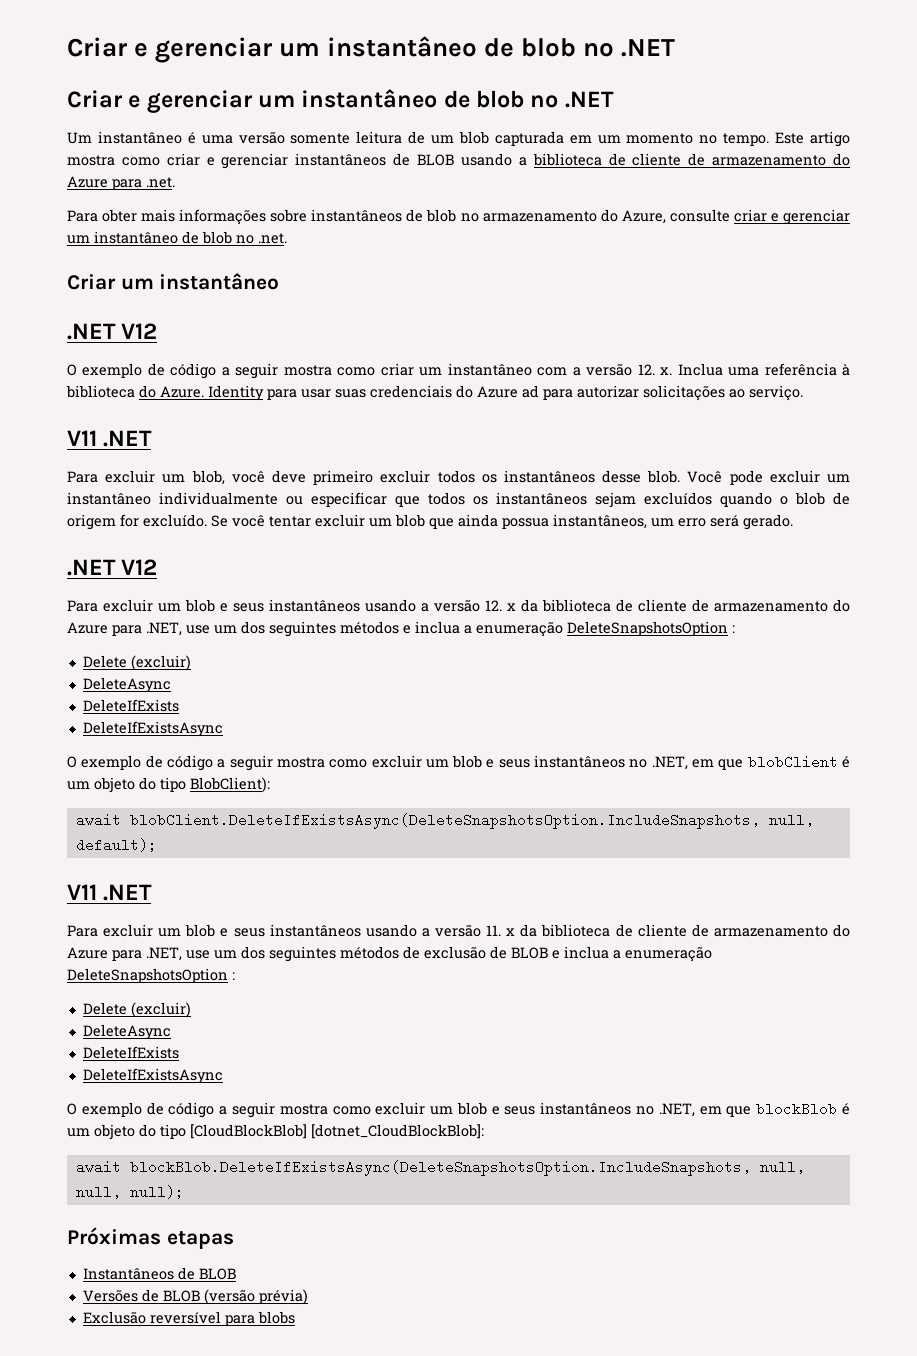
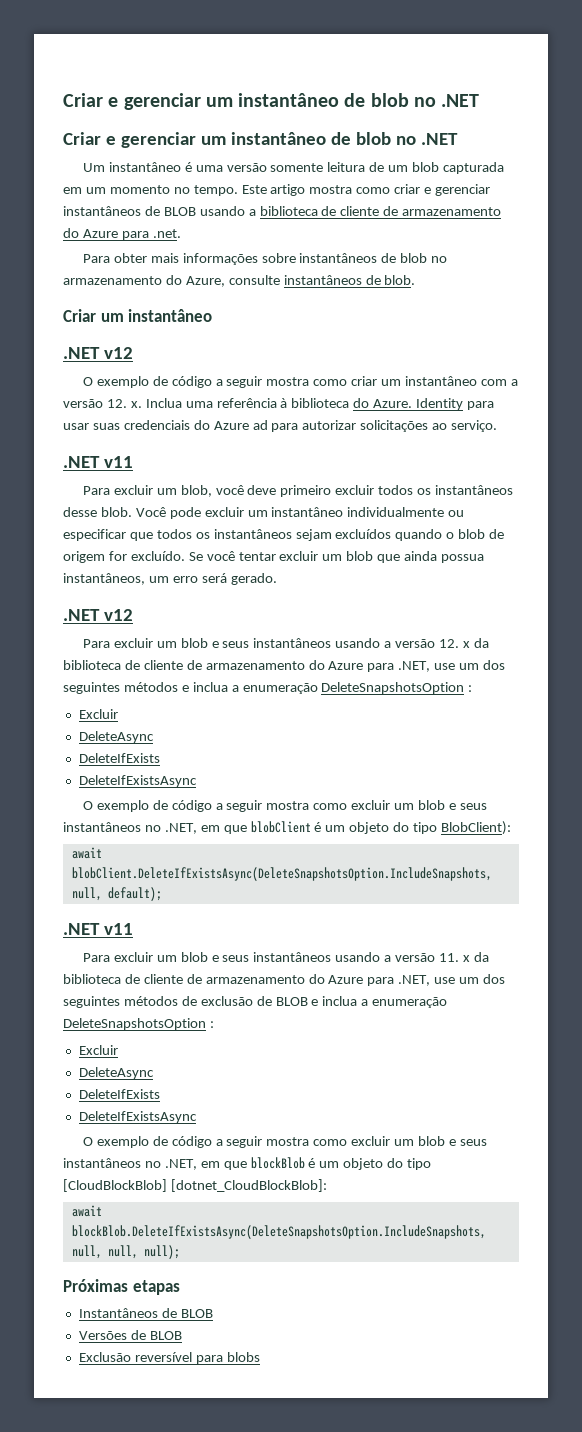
[733,209,851,225] [67,231,287,244] criar e gerenciar um instantâneo de blob no .net. -> [283,275,416,285] instantâneos de blob.
[121,323,158,339] V12 -> [103,347,133,359] v12
[67,430,153,447] V11 .NET -> [63,456,133,468] .NET v11
[121,559,158,575] V12 -> [103,609,133,621] v12
[82,655,191,671] Delete (excluir) -> [78,709,118,719] Excluir
[67,884,153,901] V11 .NET -> [63,923,133,935] .NET v11
[82,1002,191,1018] Delete (excluir) -> [78,1045,118,1055] Excluir
[203,1289,308,1305] (versão prévia) -> (182, 1335) none

